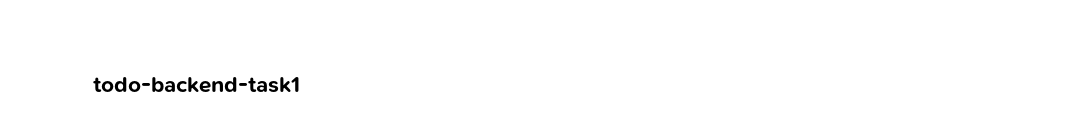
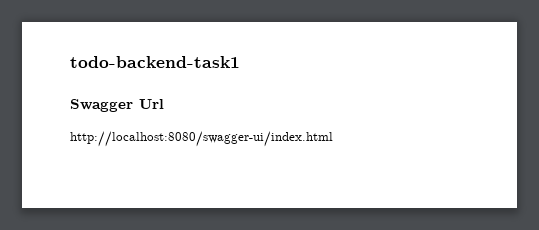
(300, 85) none -> [70,99,164,112] [70,131,333,147] // Swagger Url // http://localhost:8080/swagger-ui/index.html

